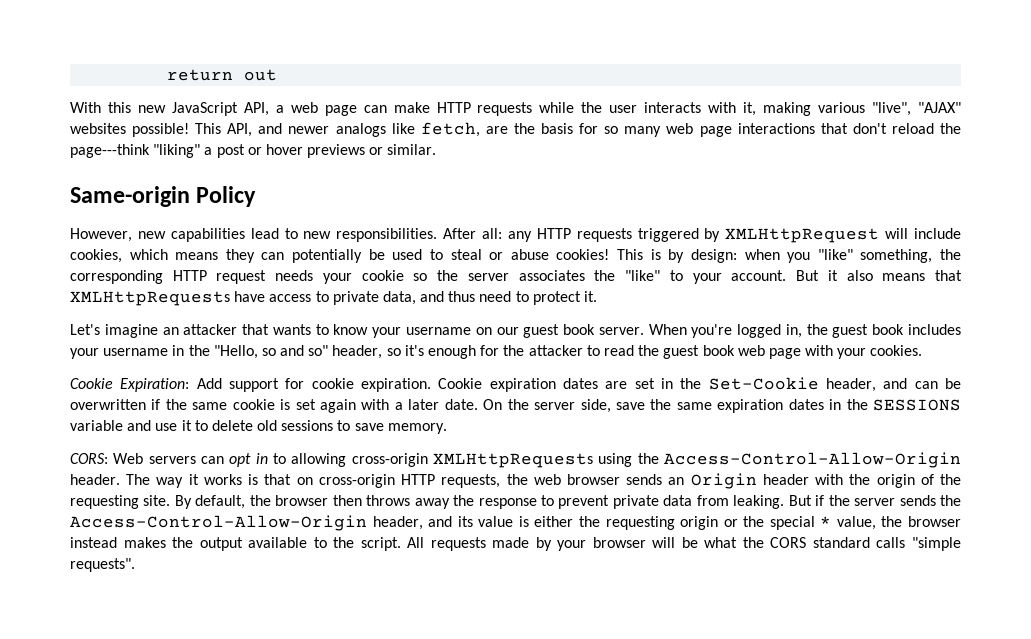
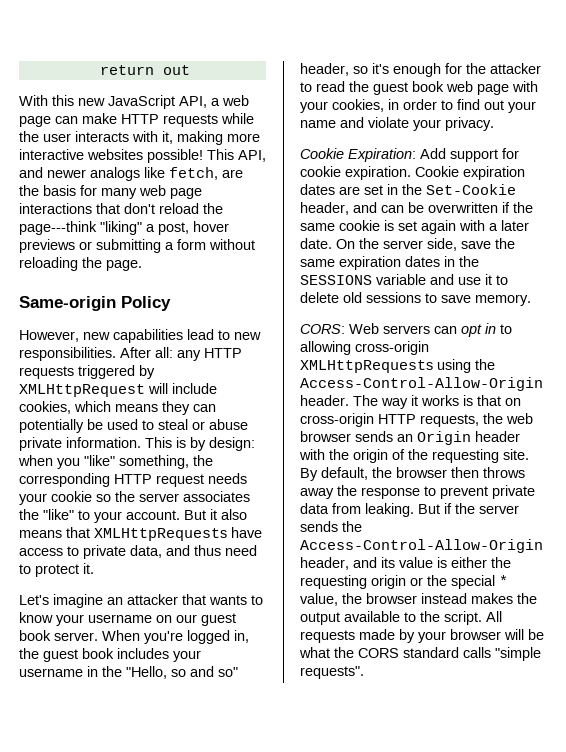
[818,102,962,116] various "live", "AJAX" -> [227,133,260,142] [19,149,84,160] more interactive
[604,126,619,134] so -> (97, 190) none
[216,144,262,158] post or -> [158,222,189,235] post,
[387,144,437,155] similar. -> [96,239,255,253] [19,257,142,271] submitting a form without reloading the page.
[556,249,610,260] cookies! -> [19,437,141,451] private information.
[870,345,923,356] cookies. -> [332,99,536,113] [300,117,494,131] cookies, in order to find out your name and violate your privacy.

